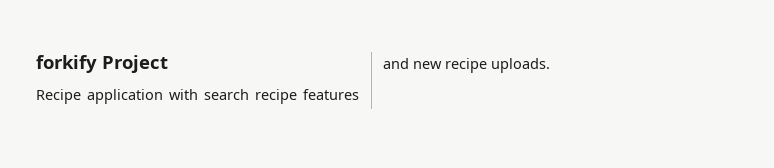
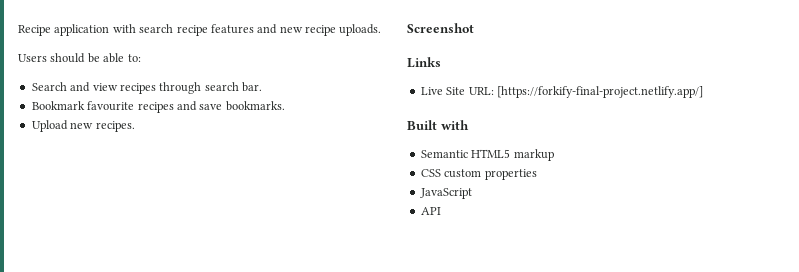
[36,55,168,73] forkify Project // -> (18, 30) none
(550, 65) none -> [18,53,141,63] [31,82,262,94] [31,101,285,113] [31,120,135,132] [407,23,474,33] [407,57,441,68] [420,86,703,98] [407,120,469,130] [420,149,554,161] [420,169,537,180] [419,188,472,199] [420,207,441,215] // Users should be able to: // Search and view recipes through search bar. // Bookmark favourite recipes and save bookmarks. // Upload new recipes. // Screenshot // Links // Live Site URL: [https://forkify-final-project.netlify.app/] // Built with // Semantic HTML5 markup // CSS custom properties // JavaScript // API

